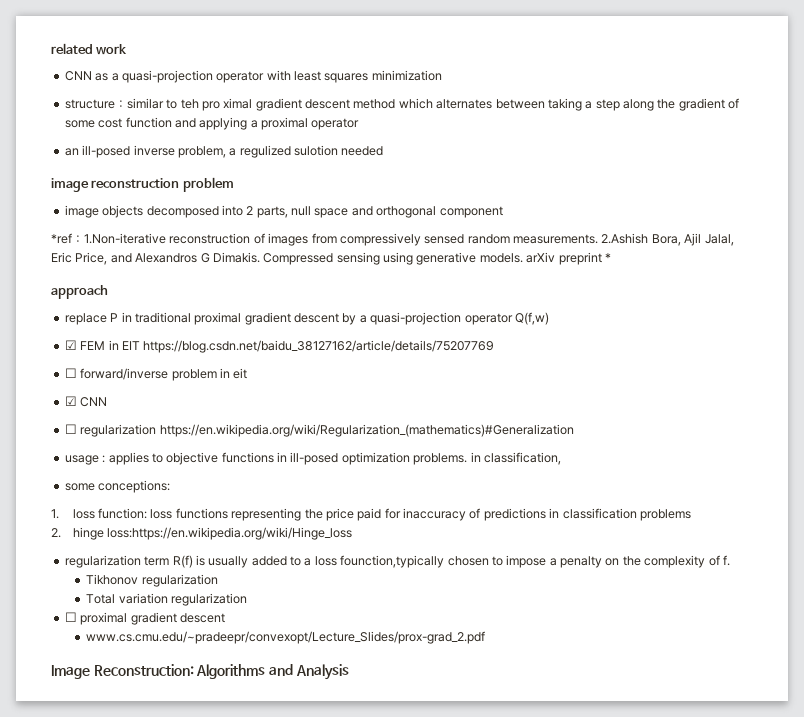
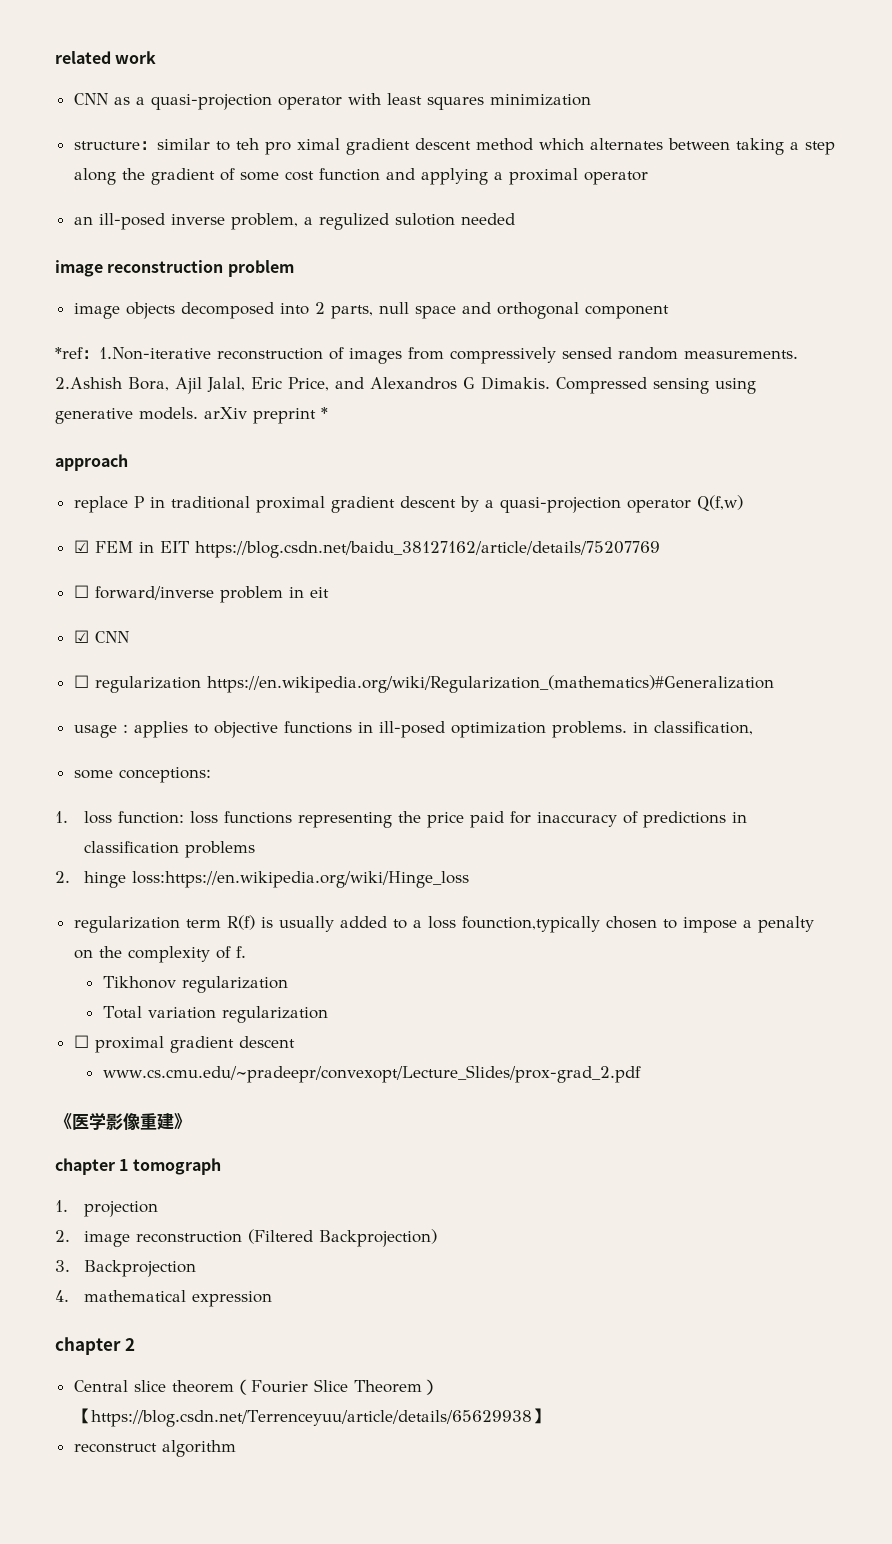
[51,664,349,680] Image Reconstruction: Algorithms and Analysis -> [55,1112,191,1131] [55,1158,221,1175] [55,1200,159,1217] [55,1229,438,1247] [55,1260,197,1277] [55,1290,273,1307] [55,1337,135,1355] [73,1379,439,1395] [73,1408,549,1427] [73,1440,236,1457] 《医学影像重建》 // chapter 1 tomograph // 1. projection // 2. image reconstruction (Filtered Backprojection) // 3. Backprojection // 4. mathematical expression // chapter 2 // Central slice theorem（Fourier Slice Theorem）【https://blog.csdn.net/Terrenceyuu/article/details/65629938】 // reconstruct algorithm

